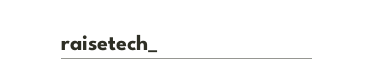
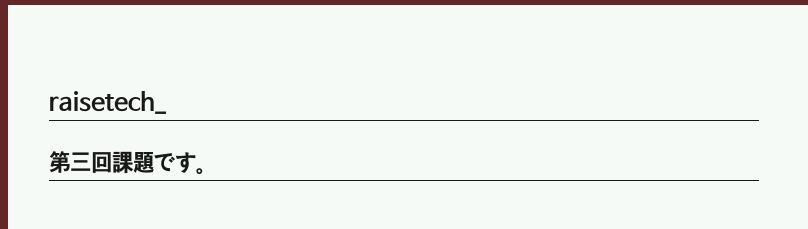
(158, 43) none -> [49,151,207,175] // 第三回課題です。

